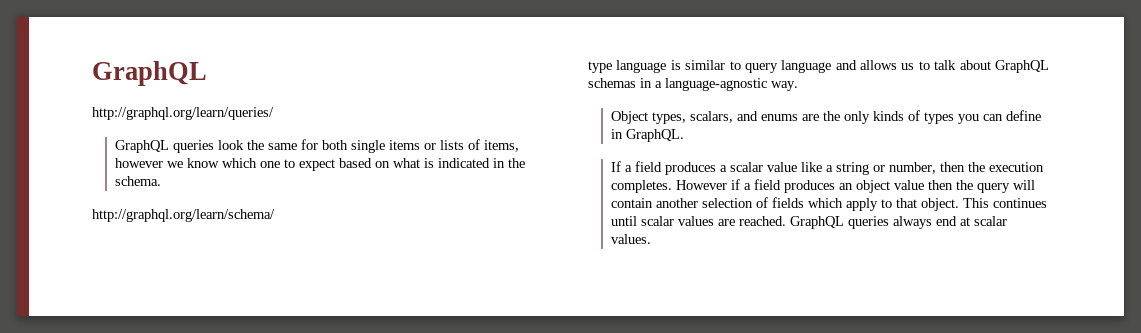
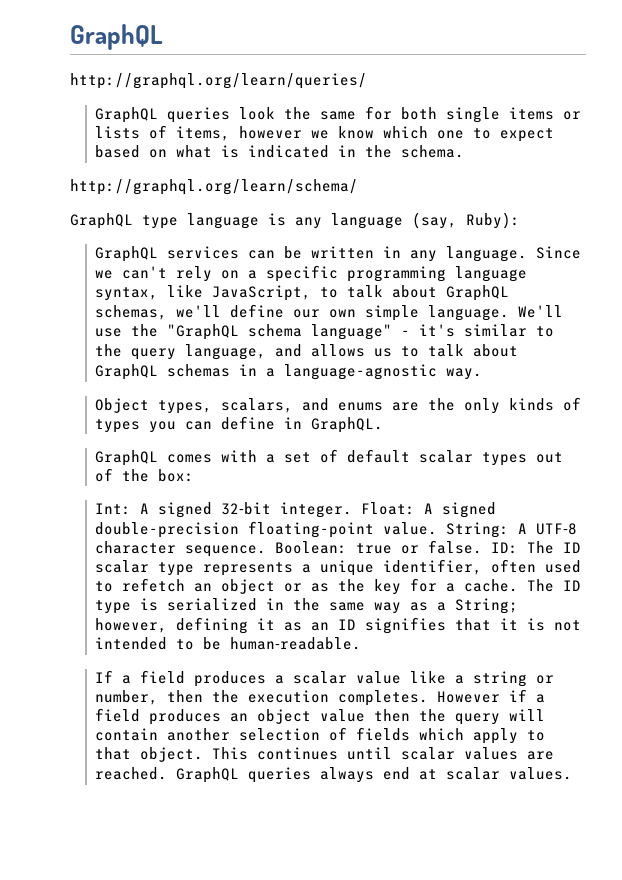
(275, 215) none -> [70,213,133,229] GraphQL
[685,60,832,73] similar to query language -> [295,212,520,229] [95,246,582,262] [95,265,528,282] [95,285,510,301] [95,304,564,321] [95,324,555,340] [95,344,267,360] any language (say, Ruby): // GraphQL services can be written in any language. Since we can't rely on a specific programming language syntax, like JavaScript, to talk about GraphQL schemas, we'll define our own simple language. We'll use the "GraphQL schema language" - it's similar to the query language,
(684, 135) none -> [95,449,564,466] [95,468,195,482] [95,502,497,518] [95,521,578,538] [95,540,582,557] [95,559,582,576] [95,578,582,595] [95,598,519,614] [95,617,582,634] [95,637,362,650] // GraphQL comes with a set of default scalar types out of the box: // Int: A signed 32‐bit integer. Float: A signed double-precision floating-point value. String: A UTF‐8 character sequence. Boolean: true or false. ID: The ID scalar type represents a unique identifier, often used to refetch an object or as the key for a cache. The ID type is serialized in the same way as a String; however, defining it as an ID signifies that it is not intended to be human‐readable.

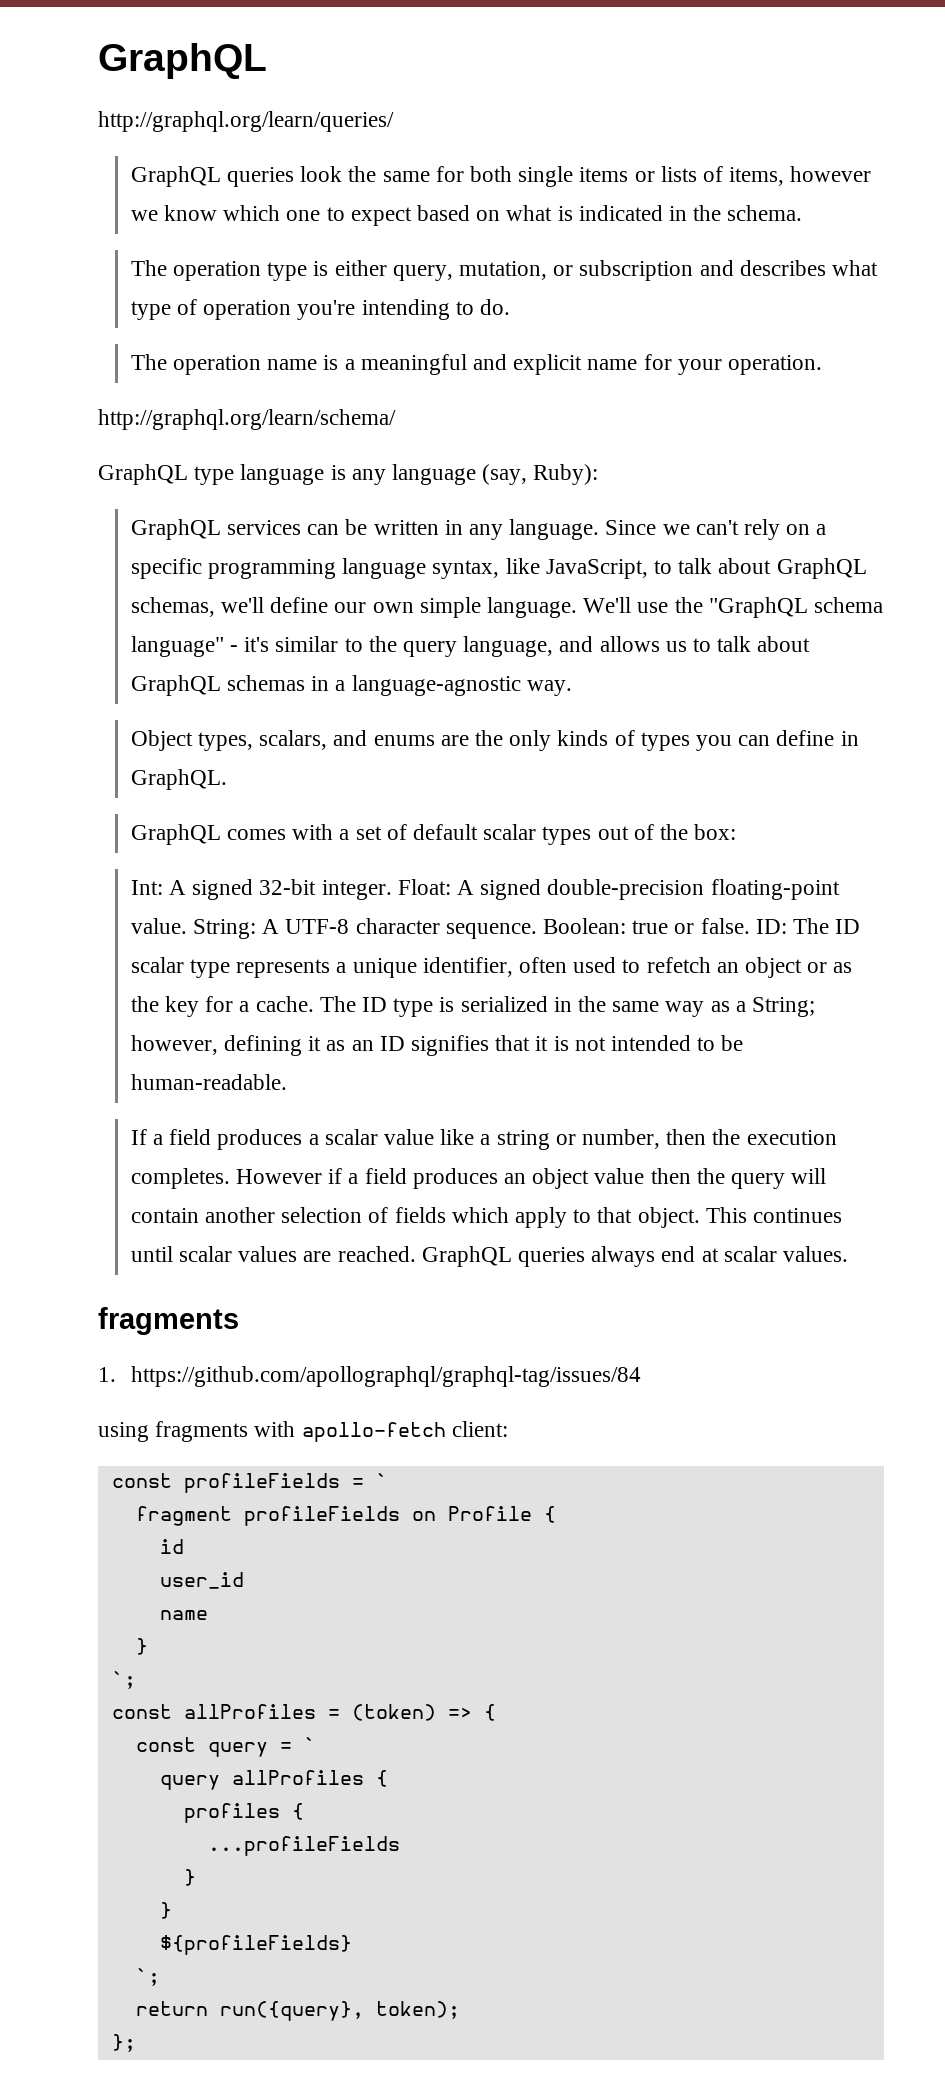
(465, 151) none -> [130,260,879,281] [130,299,510,320] [130,354,823,375] // The operation type is either query, mutation, or subscription and describes what type of operation you're intending to do. // The operation name is a meaningful and explicit name for your operation.
(573, 773) none -> [98,1307,239,1335] [98,1366,641,1387] [98,1421,508,1442] [111,1473,388,1493] [135,1506,556,1526] [159,1539,184,1554] [159,1572,244,1589] [159,1610,208,1620] [135,1638,148,1655] [111,1671,136,1689] [111,1704,496,1721] [135,1737,316,1757] [159,1770,388,1790] [183,1803,304,1823] [207,1836,400,1856] [183,1869,196,1886] [159,1902,172,1919] [159,1935,352,1955] [135,1968,160,1986] [135,2001,460,2021] [111,2034,136,2052] // fragments // 1. https://github.com/apollographql/graphql-tag/issues/84 // using fragments with apollo-fetch client: // const profileFields = ` // fragment profileFields on Profile { // id // user_id // name // } // `; // const allProfiles = (token) => { // const query = ` // query allProfiles { // profiles { // ...profileFields // } // } // ${profileFields} // `; // return run({query}, token); // };

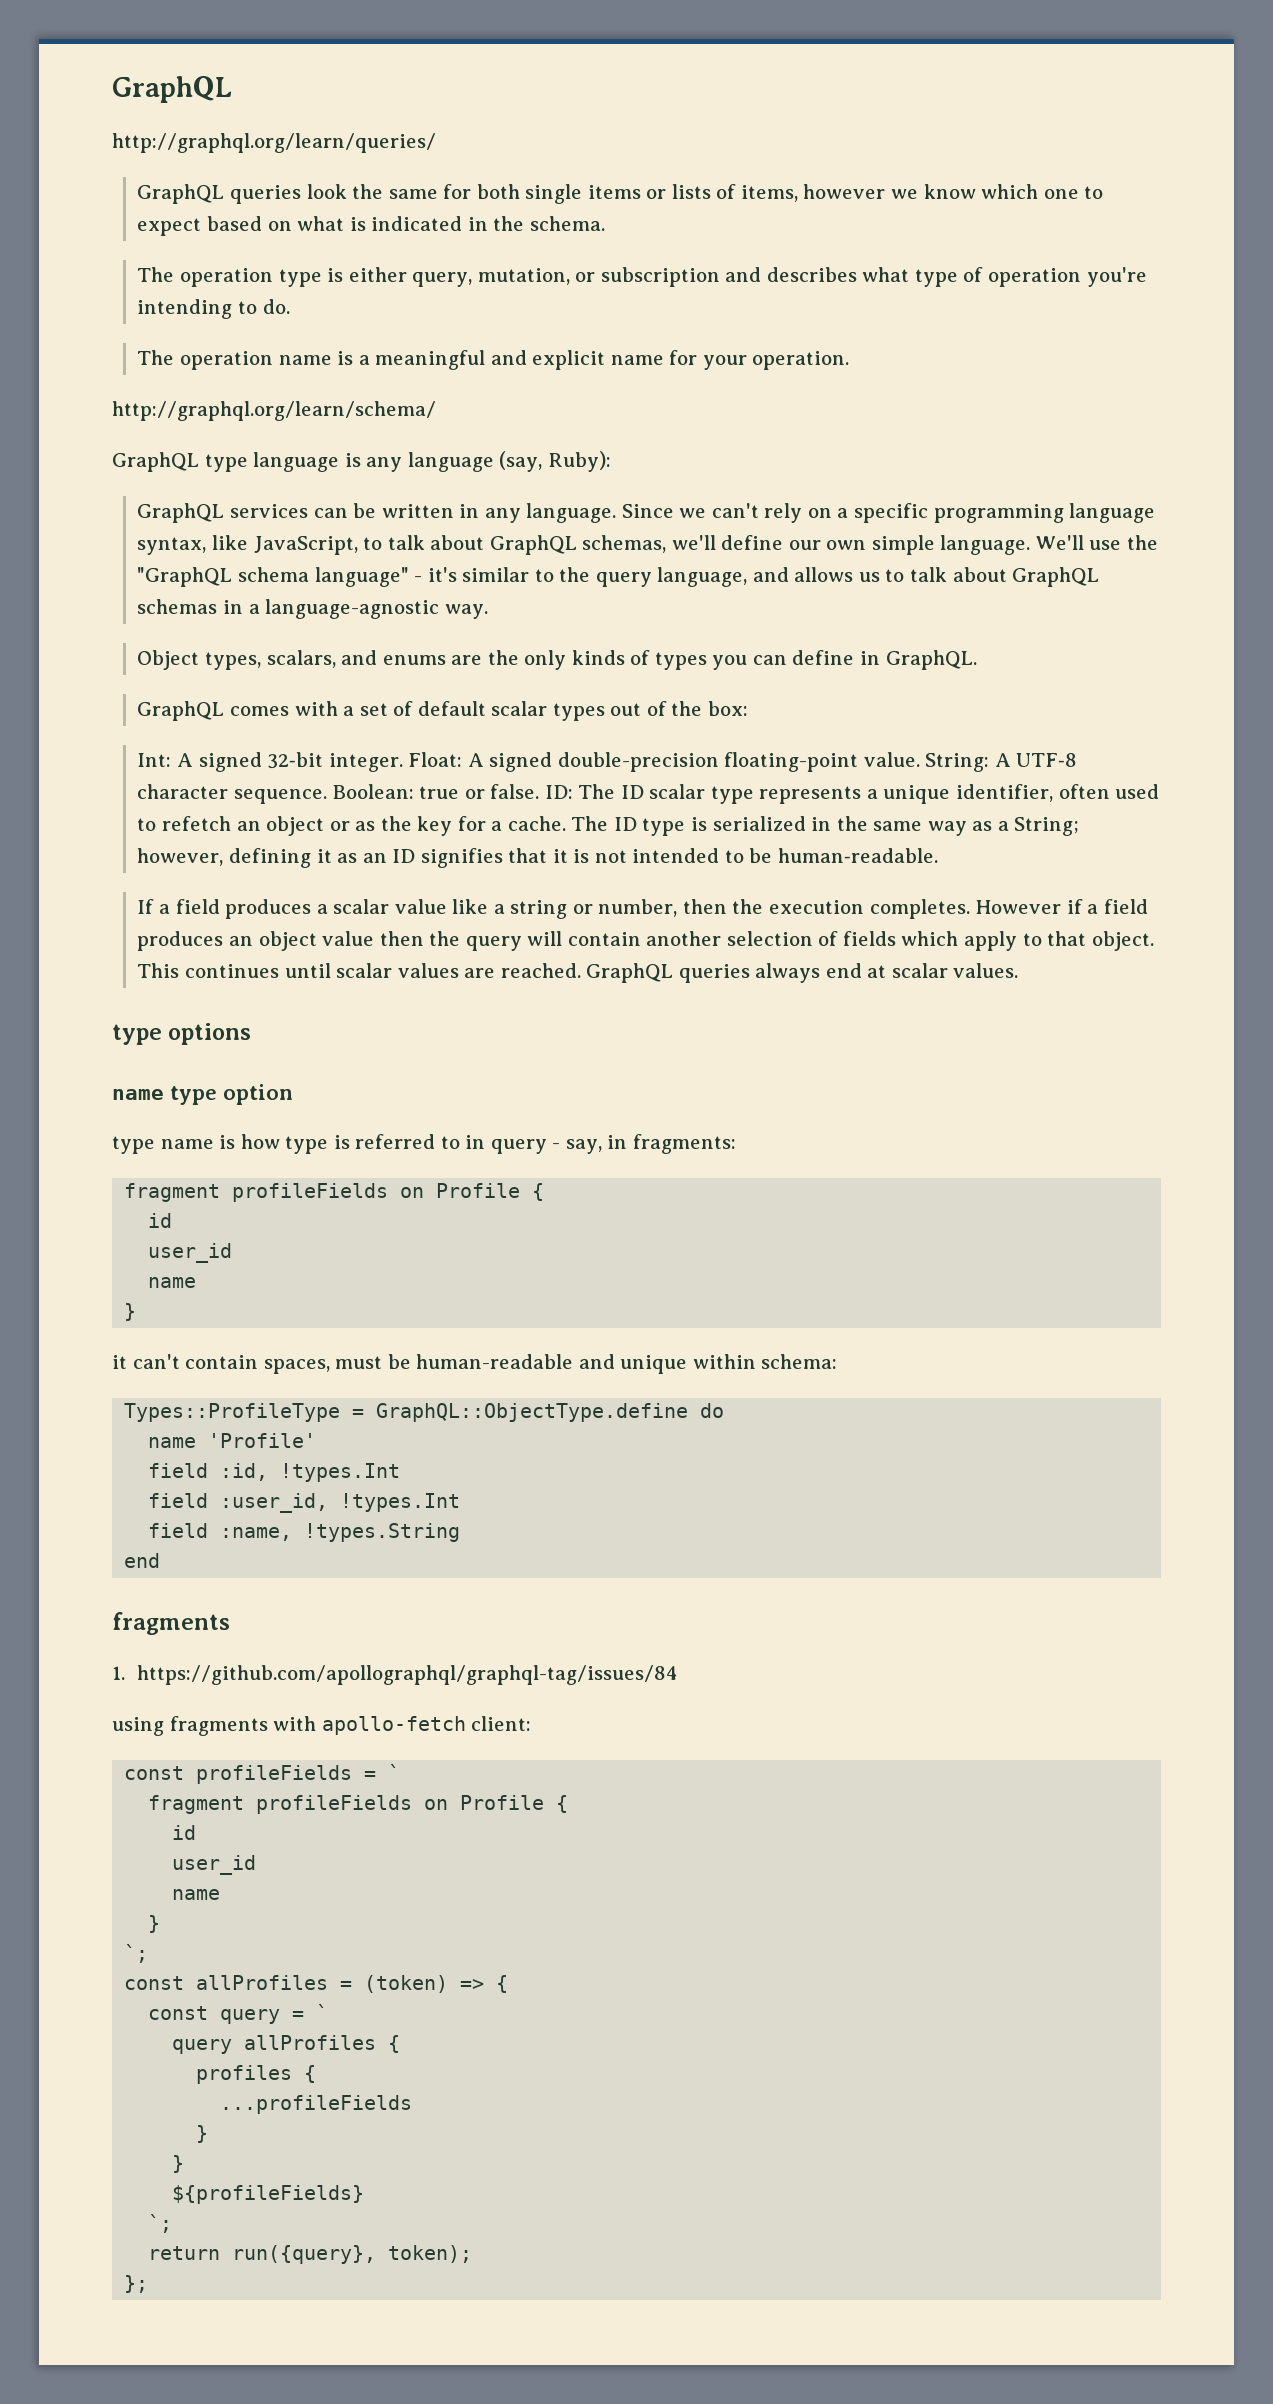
(849, 1254) none -> [112,1023,252,1045] [112,1084,293,1105] [112,1134,736,1154] [124,1183,545,1202] [148,1213,173,1228] [148,1243,233,1263] [148,1277,197,1288] [124,1303,137,1321] [112,1354,838,1374] [124,1403,725,1422] [148,1433,317,1448] [148,1463,401,1482] [148,1493,461,1513] [148,1523,461,1542] [124,1553,161,1568] // type options // name type option // type name is how type is referred to in query - say, in fragments: // fragment profileFields on Profile { // id // user_id // name // } // it can't contain spaces, must be human-readable and unique within schema: // Types::ProfileType = GraphQL::ObjectType.define do // name 'Profile' // field :id, !types.Int // field :user_id, !types.Int // field :name, !types.String // end

